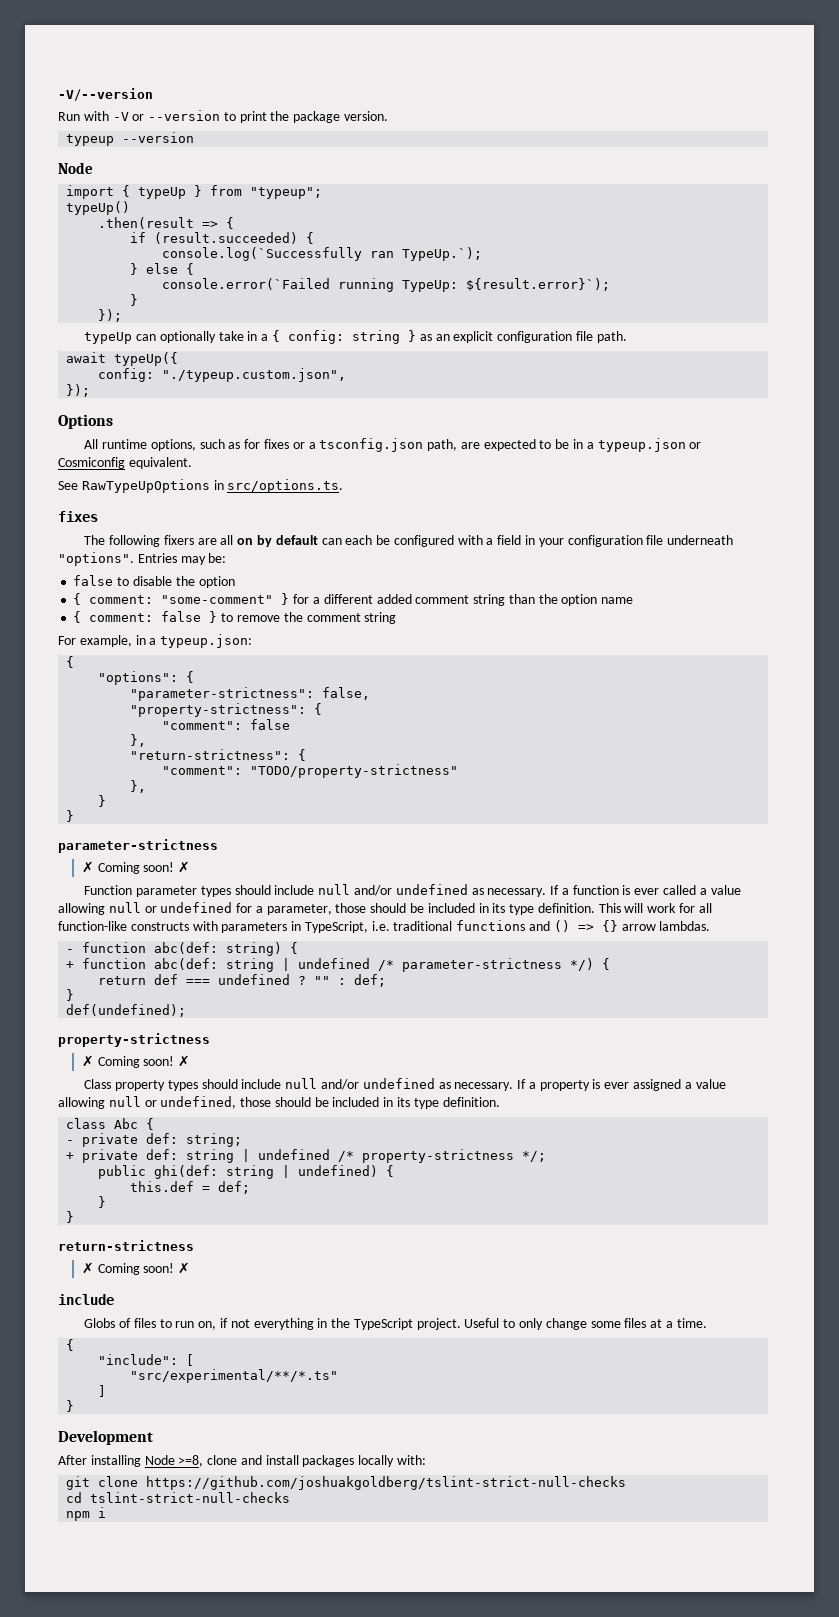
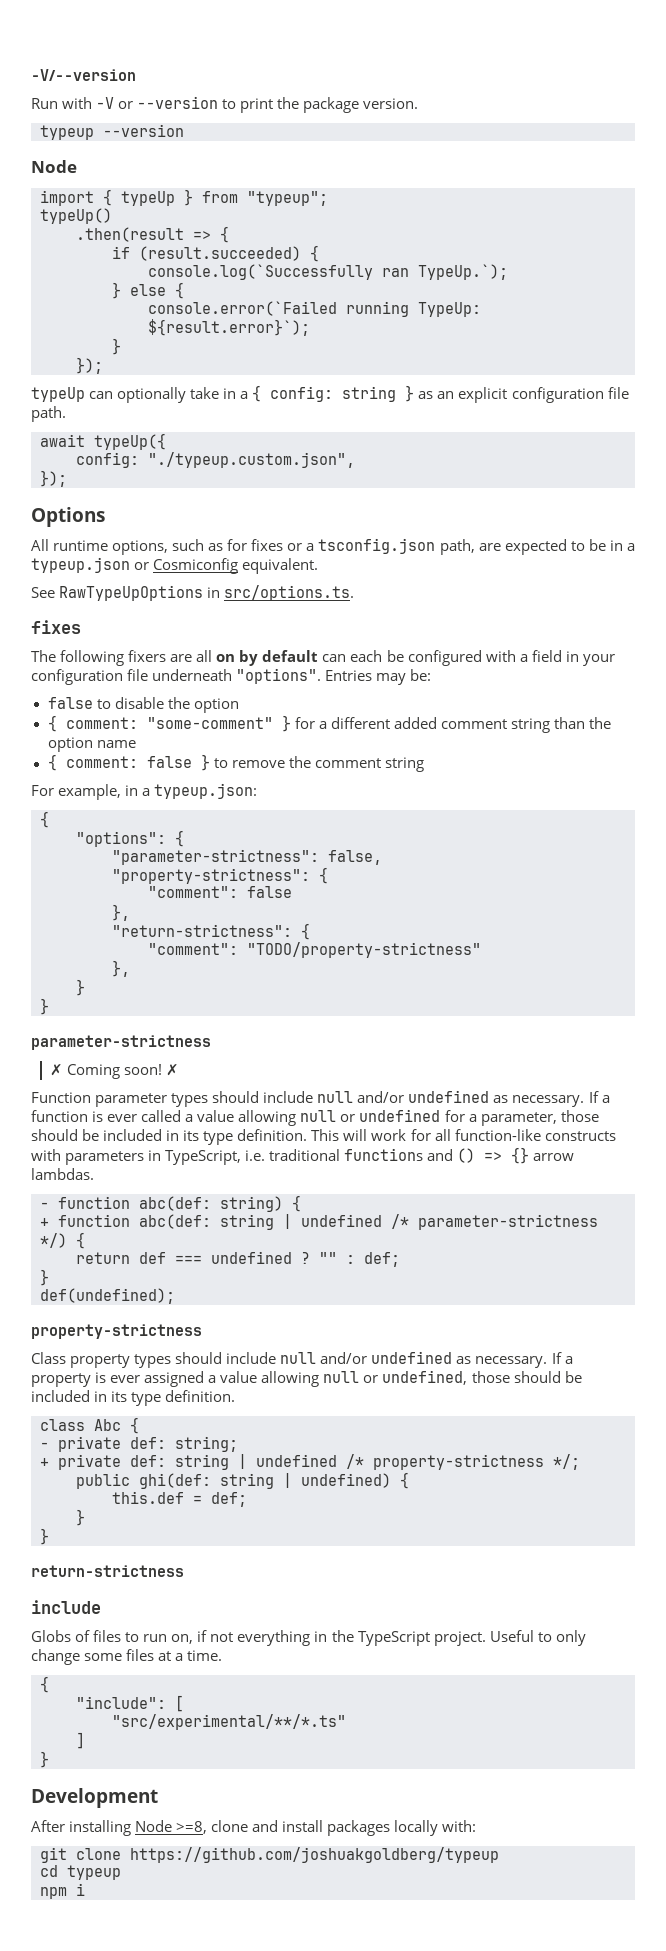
[81,1055,191,1068] // ✗ Coming soon! ✗ -> (202, 1331) none
[81,1262,191,1275] // ✗ Coming soon! ✗ -> (184, 1571) none
[146,1476,627,1490] https://github.com/joshuakgoldberg/tslint-strict-null-checks -> [130,1847,499,1863] https://github.com/joshuakgoldberg/typeup
[90,1492,291,1503] tslint-strict-null-checks -> [67,1865,121,1880] typeup

